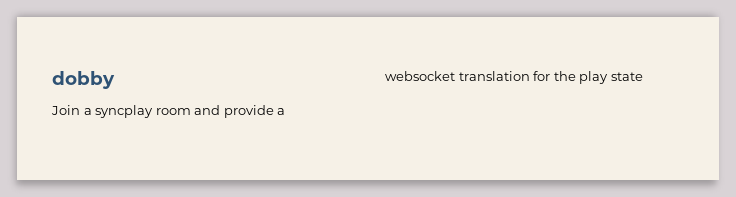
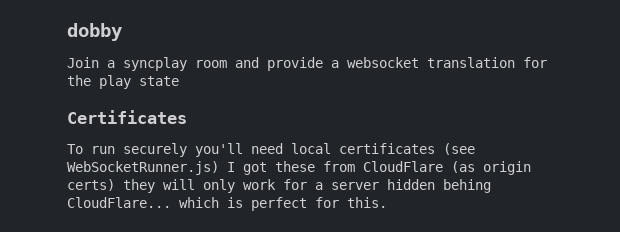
(643, 76) none -> [67,110,187,124] [67,143,475,157] [67,161,531,175] [67,179,491,193] [67,197,387,211] // Certificates // To run securely you'll need local certificates (see WebSocketRunner.js) I got these from CloudFlare (as origin certs) they will only work for a server hidden behing CloudFlare... which is perfect for this.

